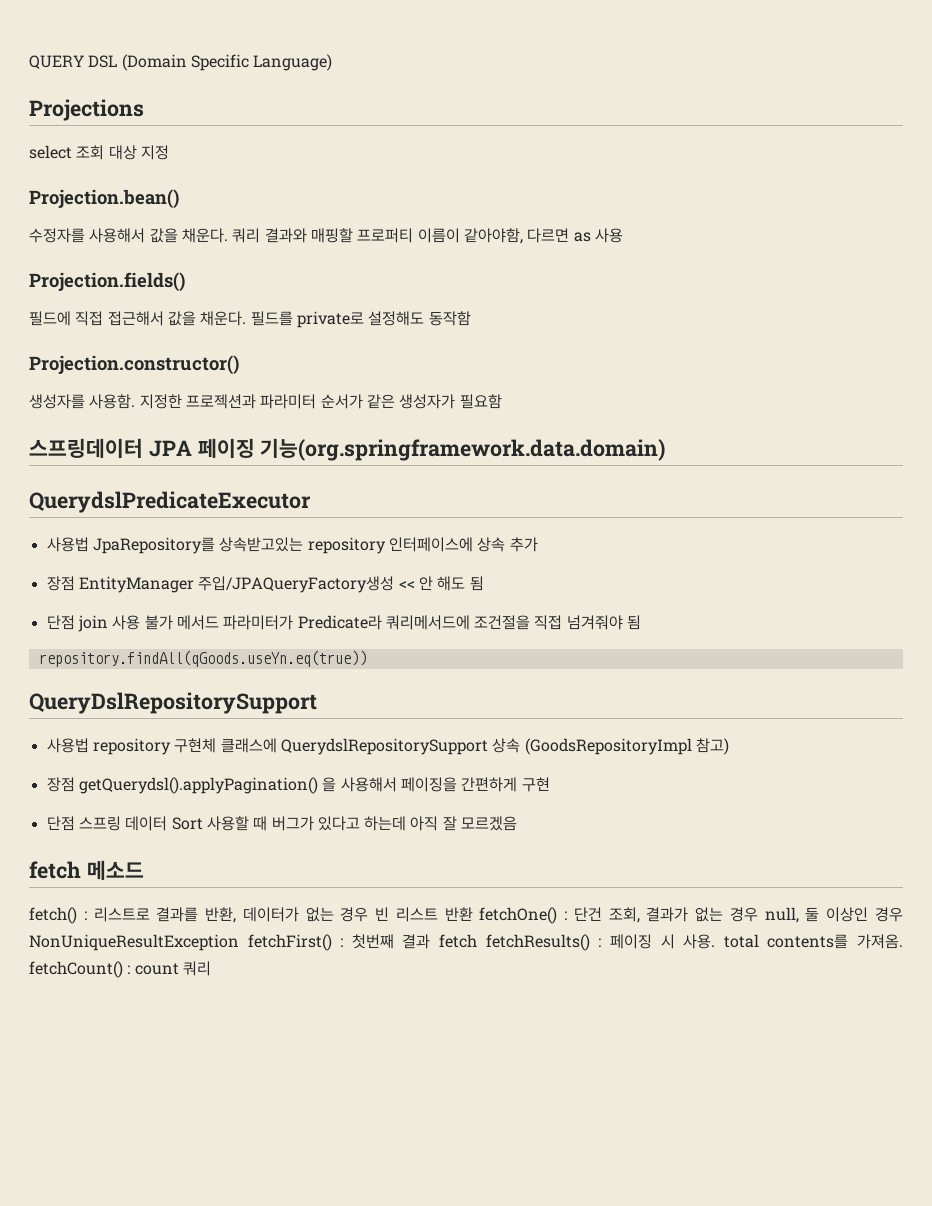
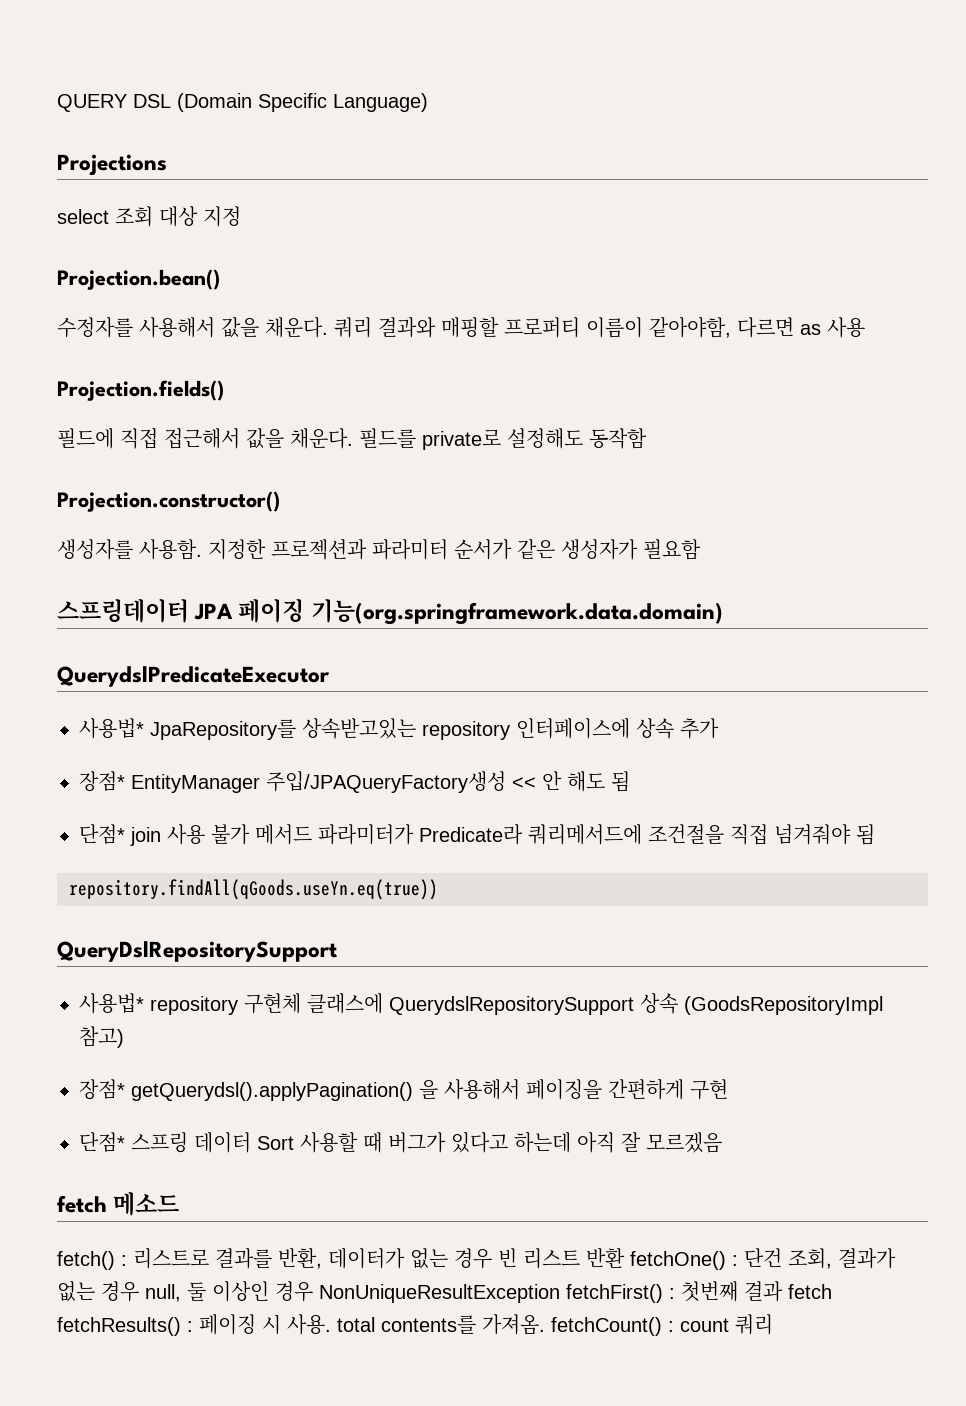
[46,537,89,552] 사용법 -> [79,718,144,739] 사용법*
[46,576,75,591] 장점 -> [79,771,125,792] 장점*
[46,615,75,630] 단점 -> [79,824,125,844] 단점*
[46,738,89,753] 사용법 -> [79,993,144,1014] 사용법*
[46,777,75,792] 장점 -> [79,1079,125,1100] 장점*
[46,816,75,831] 단점 -> [79,1132,125,1152] 단점*

